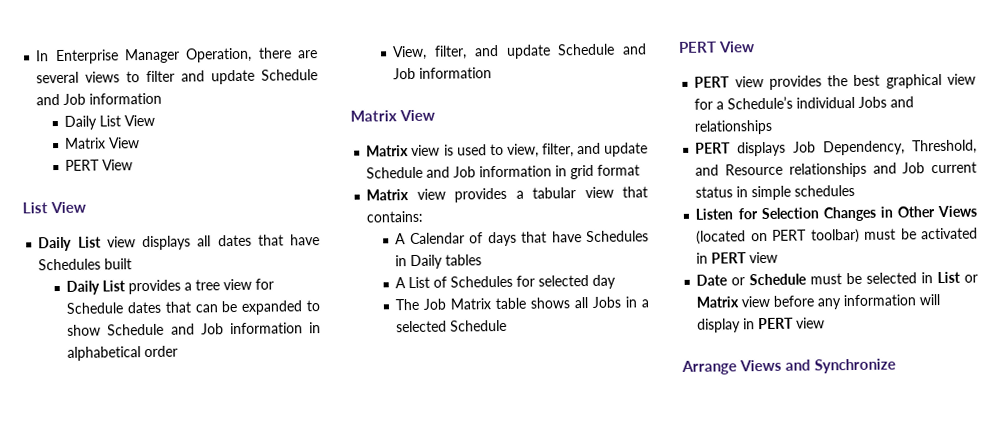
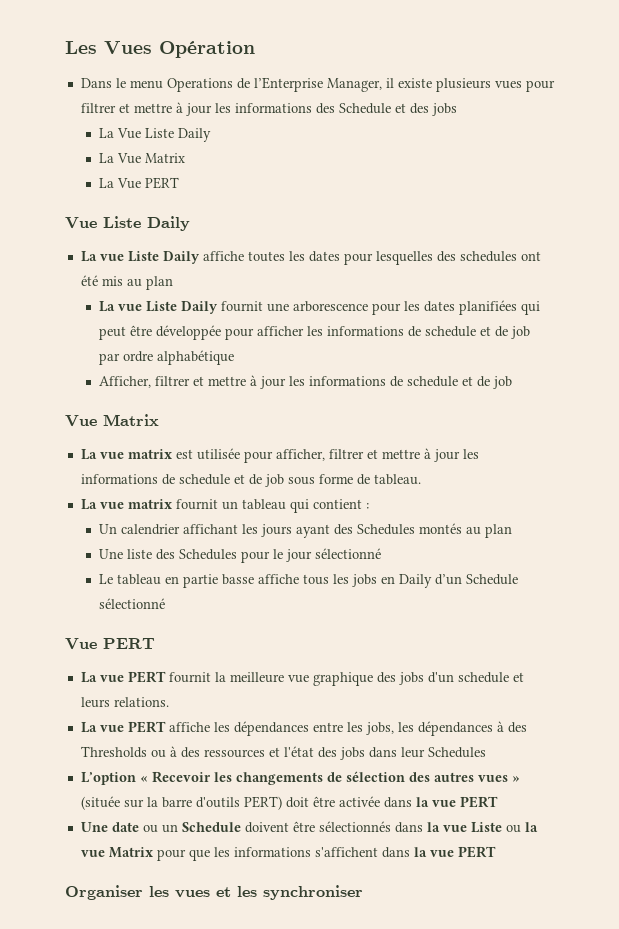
[36,47,318,65] [36,69,318,85] [36,92,163,106] [64,114,156,130] [65,137,141,149] [65,159,134,171] [22,201,86,214] [38,234,321,252] [38,258,133,271] [66,278,275,295] [66,300,320,315] [67,322,322,336] [67,345,179,361] [392,43,647,61] [393,67,493,80] [350,109,435,122] [366,142,648,158] [366,164,641,180] [366,186,648,203] [366,210,424,223] [395,230,649,247] [395,254,483,270] [395,274,617,289] [395,296,649,311] [396,319,508,333] [678,41,755,53] [694,73,976,90] [694,96,915,110] [694,119,774,135] [695,139,977,157] [695,161,977,178] [695,184,856,201] [695,205,977,222] [696,227,978,245] [696,251,779,264] [696,271,978,286] [696,294,941,310] [697,317,826,333] [681,358,896,375] In Enterprise Manager Operation, there are several views to filter and update Schedule and Job information // Daily List View // Matrix View // PERT View // List View // Daily List view displays all dates that have Schedules built // Daily List provides a tree view for Schedule dates that can be expanded to show Schedule and Job information in alphabetical order // View, filter, and update Schedule and Job information // Matrix View // Matrix view is used to view, filter, and update Schedule and Job information in grid format // Matrix view provides a tabular view that contains: // A Calendar of days that have Schedules in Daily tables // A List of Schedules for selected day // The Job Matrix table shows all Jobs in a selected Schedule // PERT View // PERT view provides the best graphical view for a Schedule’s individual Jobs and relationships // PERT displays Job Dependency, Threshold, and Resource relationships and Job current status in simple schedules // Listen for Selection Changes in Other Views (located on PERT toolbar) must be activated in PERT view // Date or Schedule must be selected in List or Matrix view before any information will display in PERT view // Arrange Views and Synchronize -> [65,41,255,58] [80,77,555,92] [80,102,457,116] [99,128,212,142] [99,153,186,164] [99,177,180,189] [65,216,190,231] [80,251,541,265] [80,275,173,290] [99,300,541,315] [99,325,531,340] [99,350,235,365] [99,375,513,389] [65,414,159,427] [80,448,479,463] [80,474,421,487] [80,499,369,513] [99,523,513,538] [99,548,382,563] [99,574,519,588] [99,598,166,609] [65,638,155,650] [80,671,524,686] [80,697,169,708] [80,721,527,736] [80,746,486,760] [80,771,520,785] [80,796,498,810] [80,821,538,833] [80,846,496,861] [65,885,363,900] Les Vues Opération // Dans le menu Operations de l’Enterprise Manager, il existe plusieurs vues pour filtrer et mettre à jour les informations des Schedule et des jobs // La Vue Liste Daily // La Vue Matrix // La Vue PERT // Vue Liste Daily // La vue Liste Daily affiche toutes les dates pour lesquelles des schedules ont été mis au plan // La vue Liste Daily fournit une arborescence pour les dates planifiées qui peut être développée pour afficher les informations de schedule et de job par ordre alphabétique // Afficher, filtrer et mettre à jour les informations de schedule et de job // Vue Matrix // La vue matrix est utilisée pour afficher, filtrer et mettre à jour les informations de schedule et de job sous forme de tableau. // La vue matrix fournit un tableau qui contient : // Un calendrier affichant les jours ayant des Schedules montés au plan // Une liste des Schedules pour le jour sélectionné // Le tableau en partie basse affiche tous les jobs en Daily d’un Schedule sélectionné // Vue PERT // La vue PERT fournit la meilleure vue graphique des jobs d'un schedule et leurs relations. // La vue PERT affiche les dépendances entre les jobs, les dépendances à des Thresholds ou à des ressources et l'état des jobs dans leur Schedules // L’option « Recevoir les changements de sélection des autres vues » (située sur la barre d'outils PERT) doit être activée dans la vue PERT // Une date ou un Schedule doivent être sélectionnés dans la vue Liste ou la vue Matrix pour que les informations s'affichent dans la vue PERT // Organiser les vues et les synchroniser

